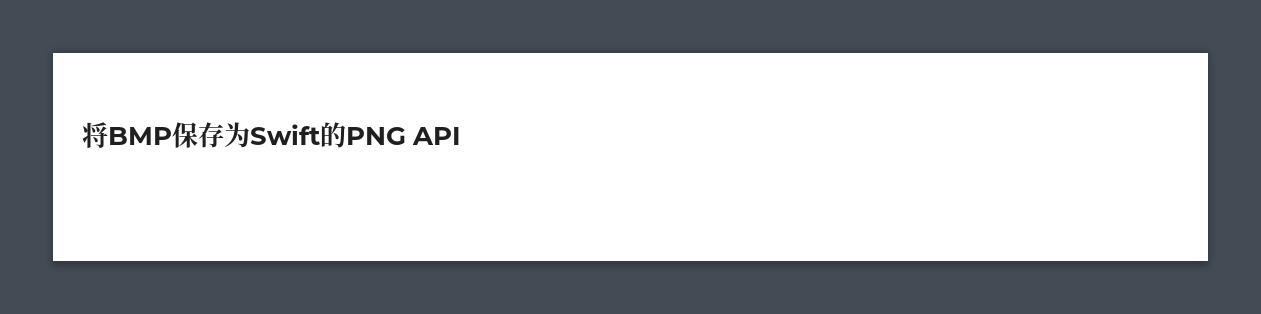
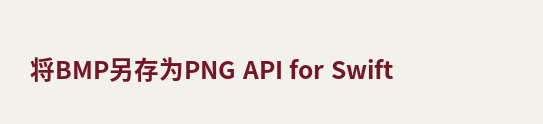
[172,122,462,148] 保存为Swift的PNG API -> [109,57,393,82] 另存为PNG API for Swift

